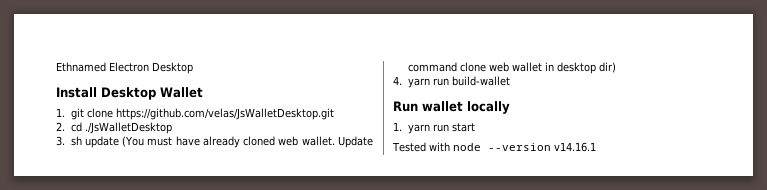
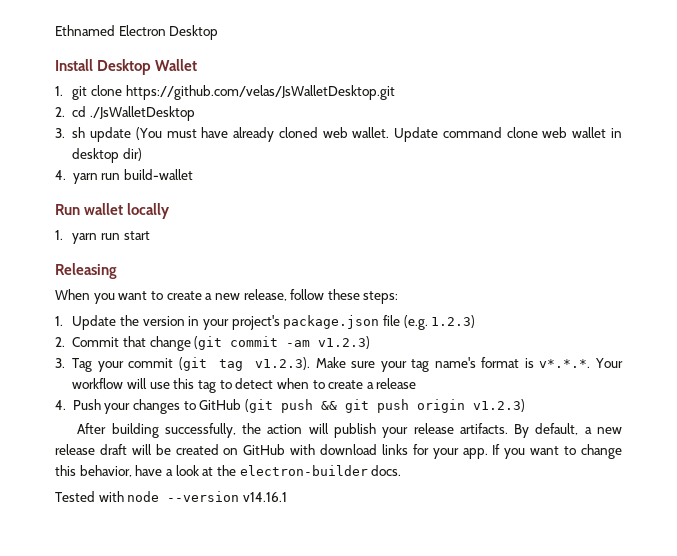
(475, 127) none -> [55,263,117,279] [55,289,399,304] [55,315,476,330] [55,336,371,351] [55,357,624,372] [72,378,417,393] [55,399,525,414] [77,423,622,438] [55,444,622,459] [55,465,402,477] // Releasing // When you want to create a new release, follow these steps: // 1. Update the version in your project's package.json file (e.g. 1.2.3) // 2. Commit that change (git commit -am v1.2.3) // 3. Tag your commit (git tag v1.2.3). Make sure your tag name's format is v*.*.*. Your workflow will use this tag to detect when to create a release // 4. Push your changes to GitHub (git push && git push origin v1.2.3) // After building successfully, the action will publish your release artifacts. By default, a new release draft will be created on GitHub with download links for your app. If you want to change this behavior, have a look at the electron-builder docs.

